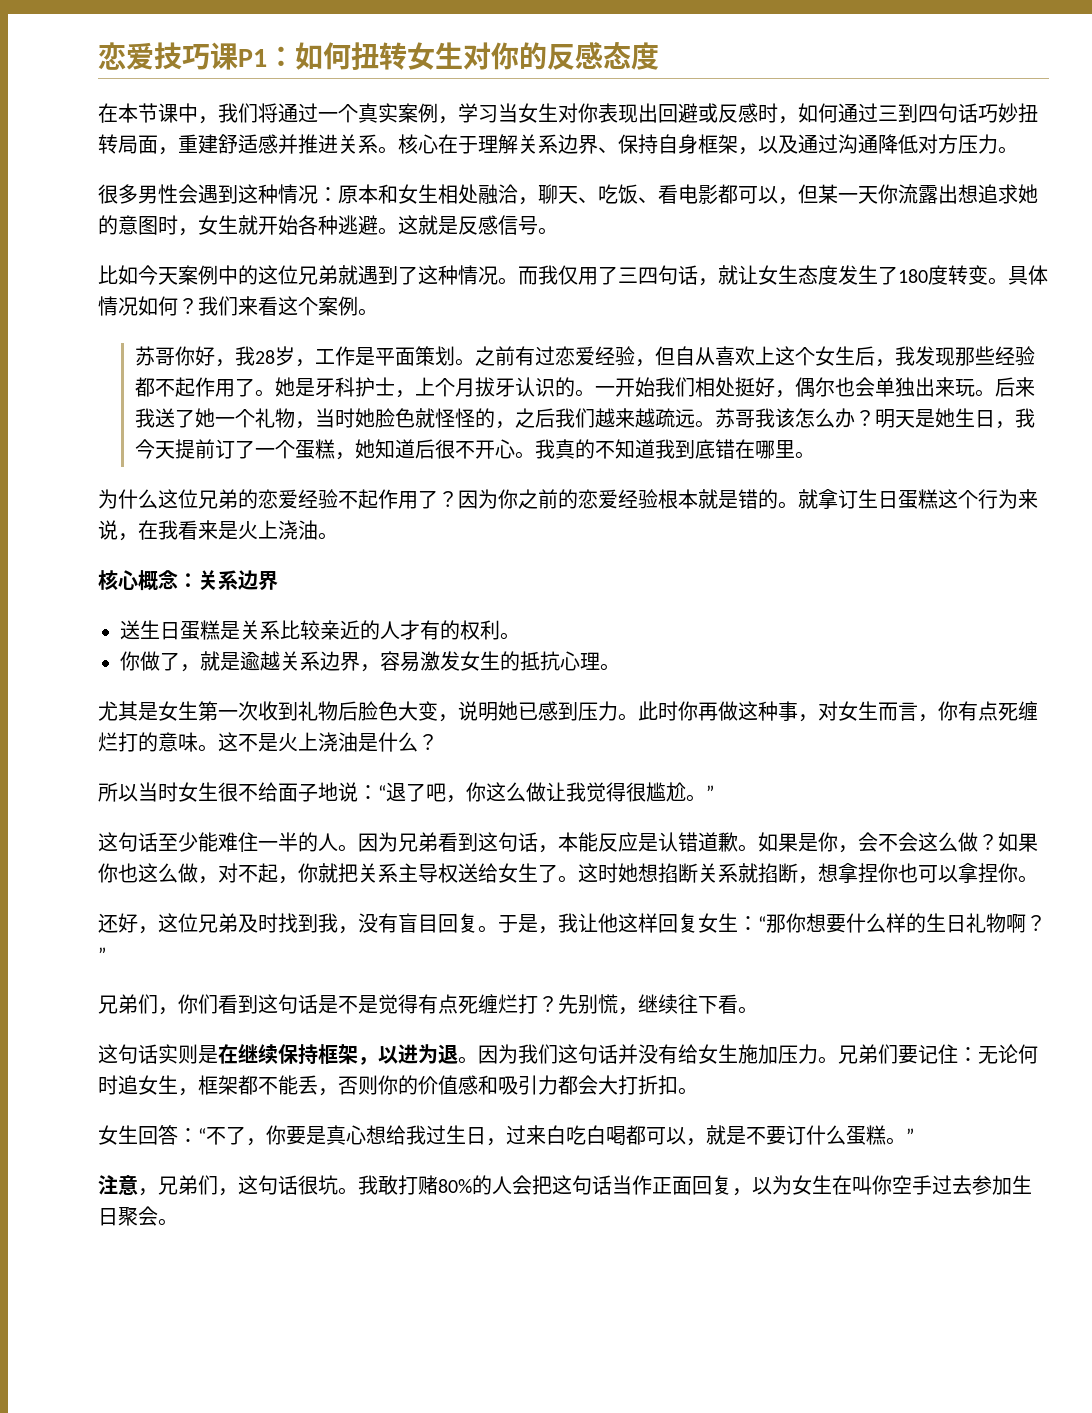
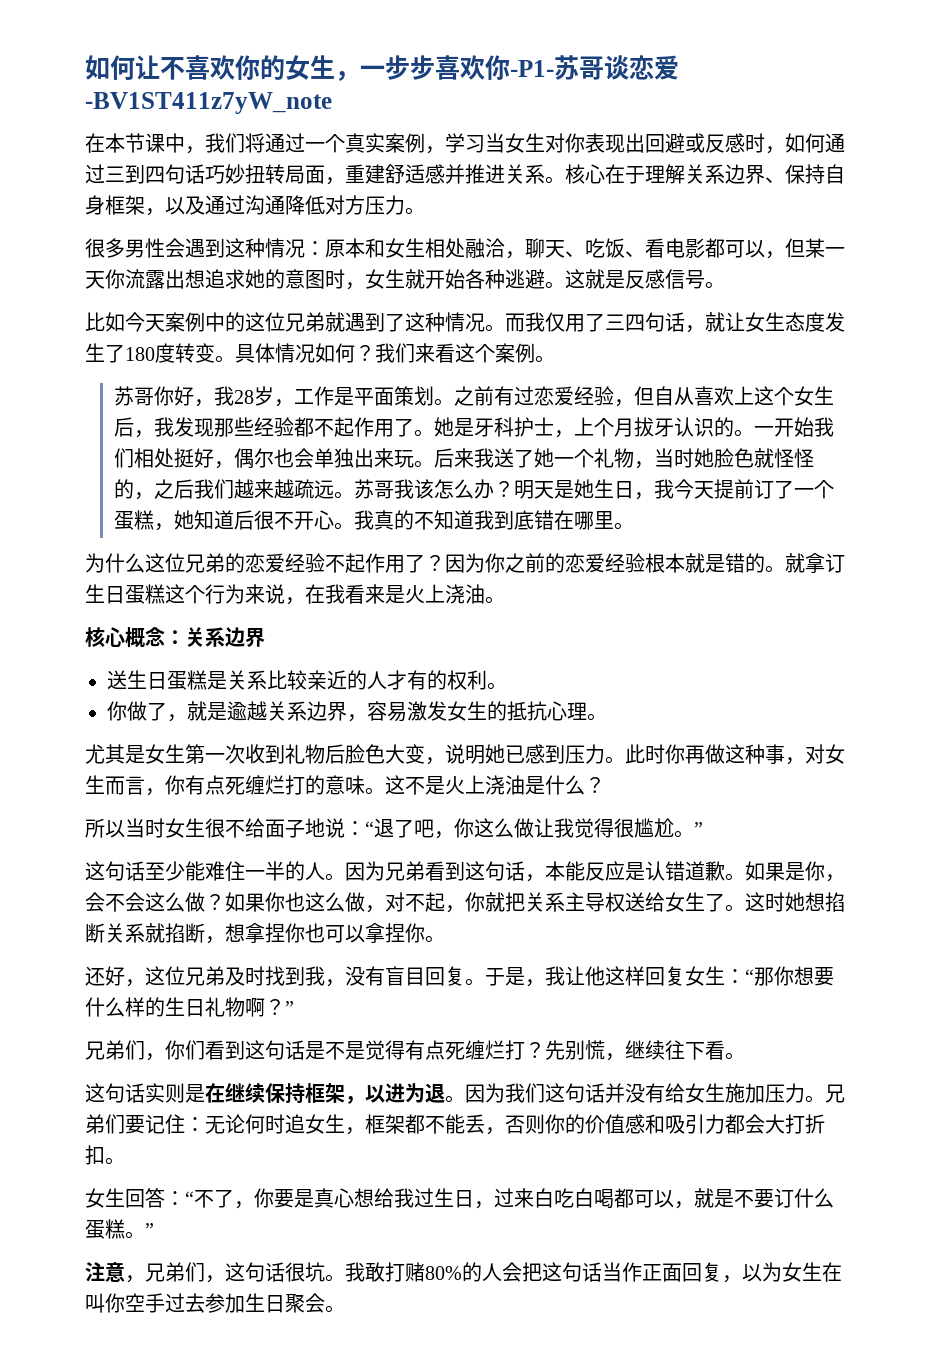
[98,42,659,70] 恋爱技巧课P1：如何扭转女生对你的反感态度 -> [85,55,679,81] [85,92,332,114] 如何让不喜欢你的女生，一步步喜欢你-P1-苏哥谈恋爱-BV1ST411z7yW_note

